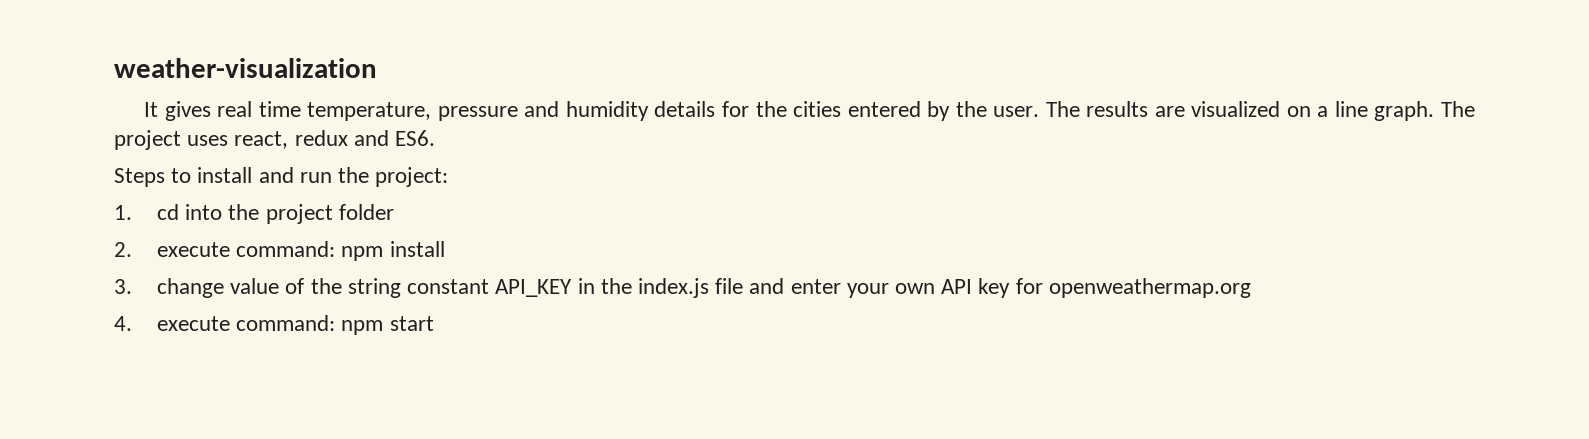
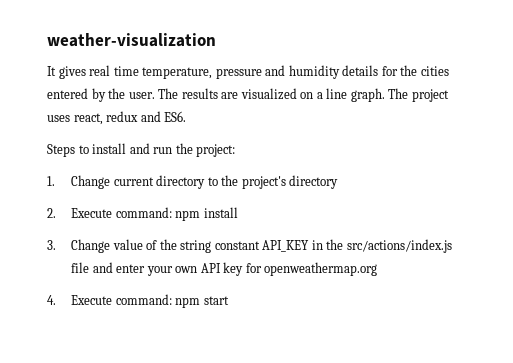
[157,204,394,224] cd into the project folder -> [71,175,339,189] Change current directory to the project's directory
[157,242,231,257] execute -> [71,208,113,218] Execute
[157,278,225,298] change -> [71,239,111,253] Change
[637,278,709,298] index.js -> [346,239,452,253] src/actions/index.js
[157,316,231,331] execute -> [71,295,113,305] Execute

